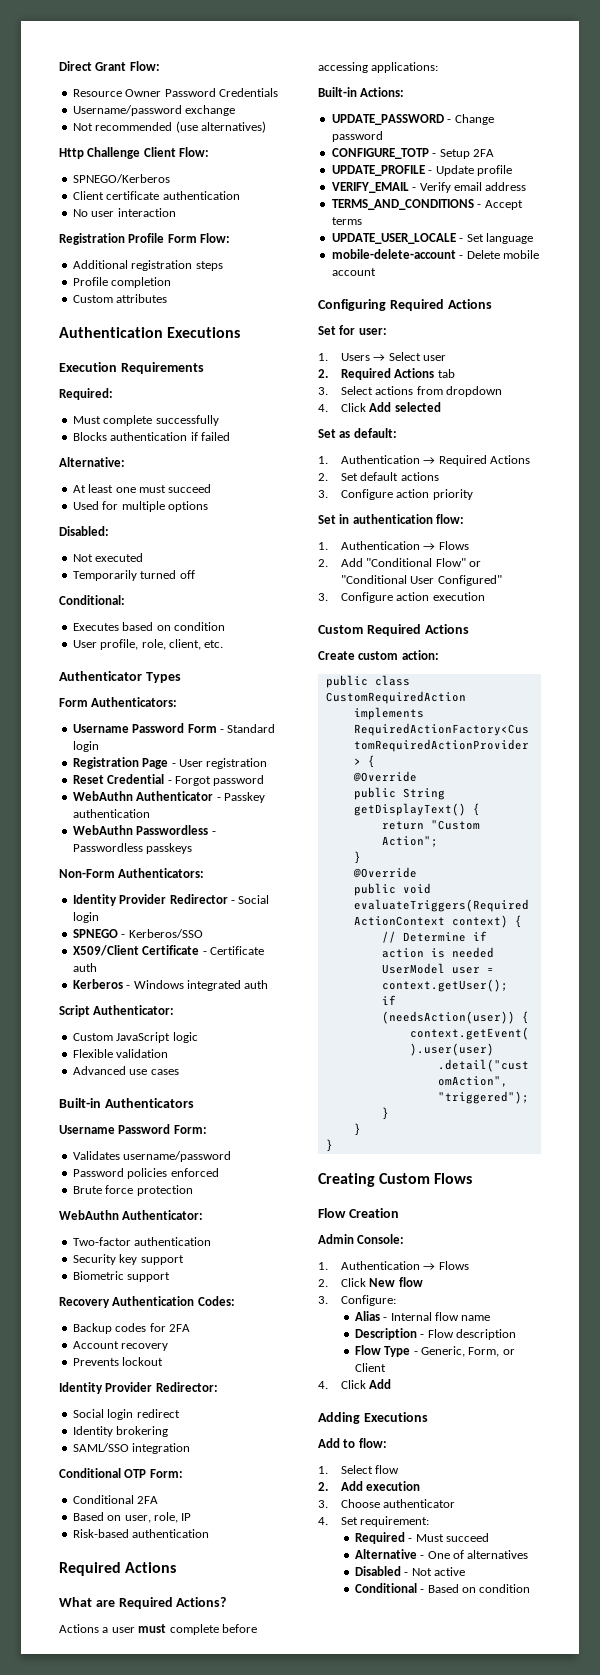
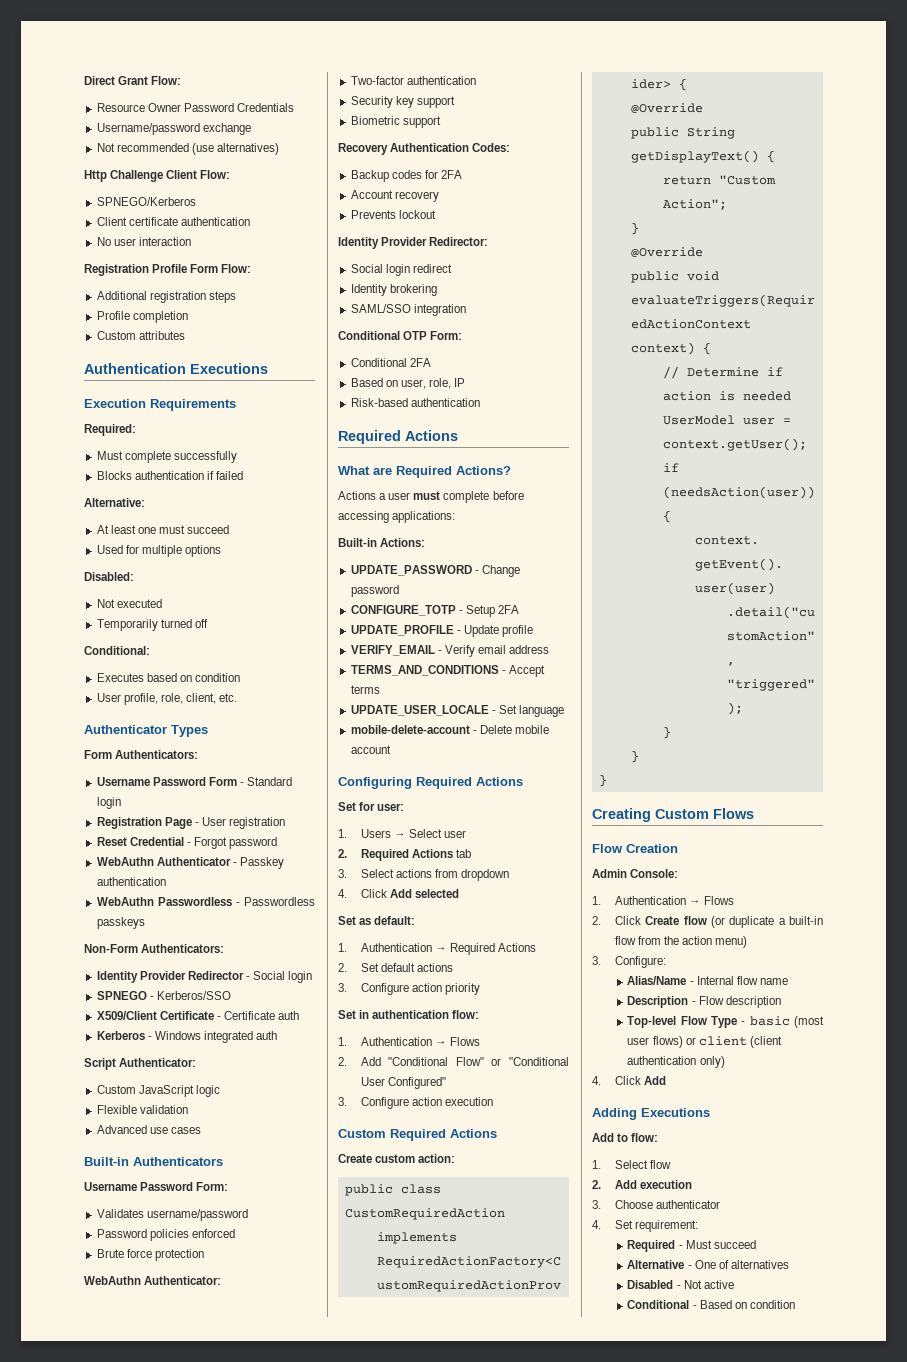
[369,1277,423,1287] New flow -> [645,916,823,928] [614,936,748,948] Create flow (or duplicate a built-in flow from the action menu)
[354,1311,380,1321] Alias -> [627,976,687,985] Alias/Name
(516, 1334) none -> [627,1016,677,1028] Top-level
[420,1346,515,1357] [354,1363,386,1372] Generic, Form, or Client -> [749,1016,824,1028] [627,1036,782,1048] [627,1056,725,1068] basic (most user flows) or client (client authentication only)

